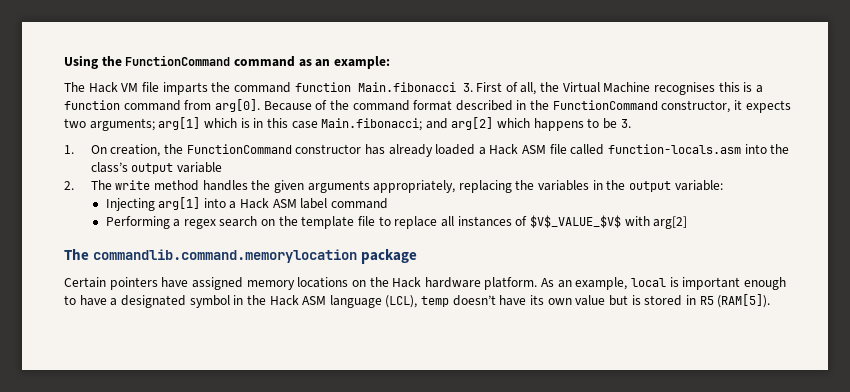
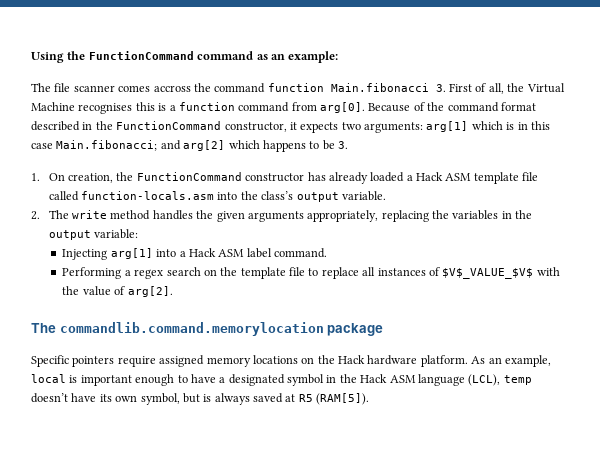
[88,82,208,95] Hack VM file imparts -> [54,83,191,92] file scanner comes accross
[89,118,155,131] arguments; -> [364,122,423,133] arguments:
(547, 149) none -> [473,172,519,184] template
[176,162,222,173] variable -> [341,191,386,201] variable.
[331,198,389,209] command -> [274,248,328,258] command.
[653,216,688,229] arg[2] -> [62,286,173,297] the value of arg[2].
[64,277,189,290] Certain pointers have -> [31,355,156,367] Specific pointers require
[575,295,606,306] value -> [140,393,180,405] symbol,
[644,295,696,306] stored in -> [214,393,296,405] always saved at

